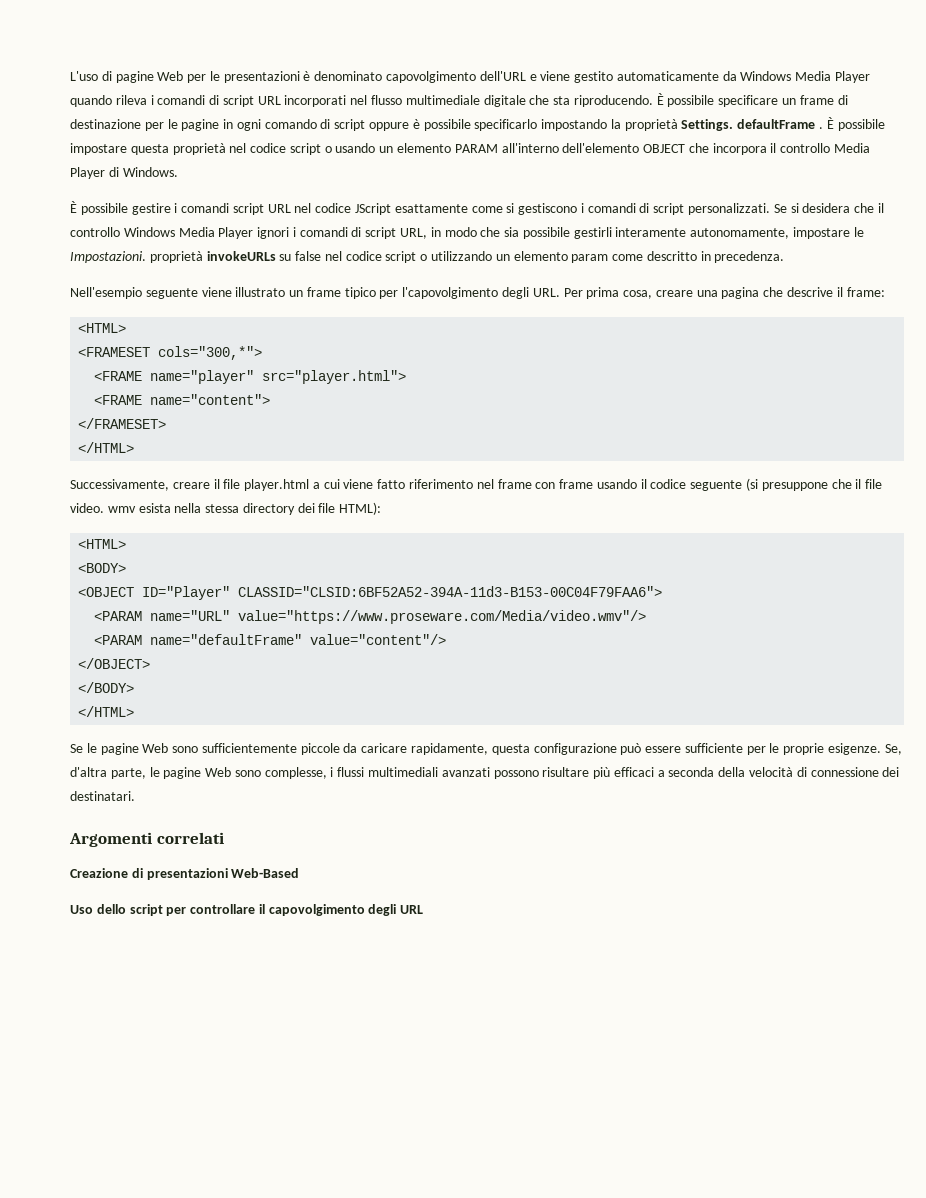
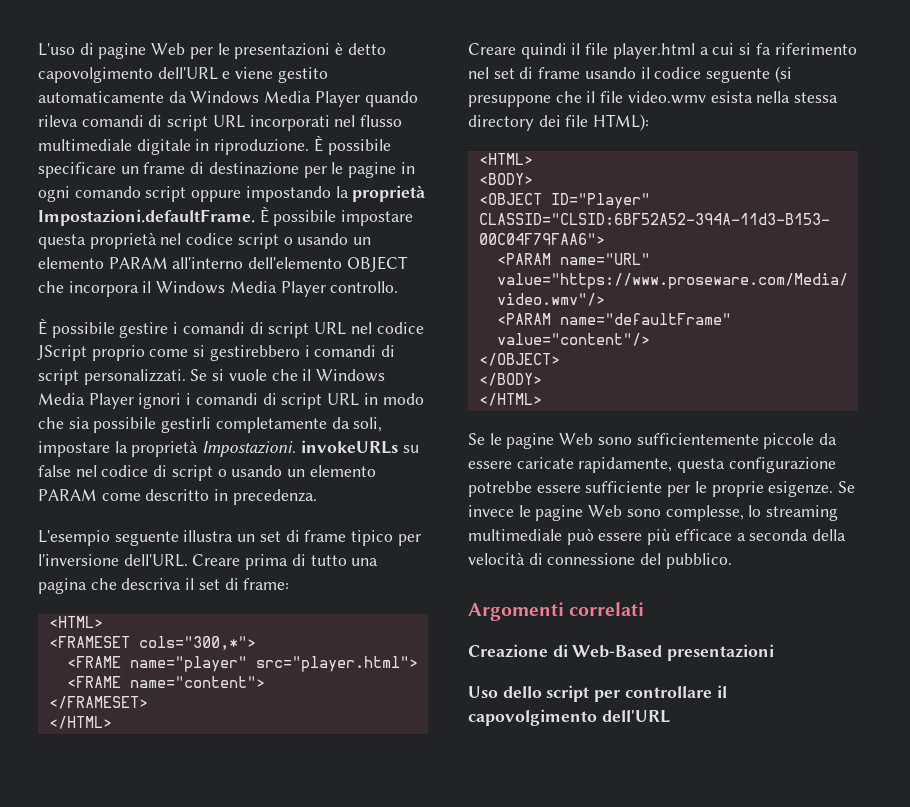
[314,71,383,81] denominato -> [347,43,386,55] detto
[150,95,154,105] i -> (78, 121) none
[529,95,653,107] che sta riproducendo. -> [195,139,310,155] in riproduzione.
[320,119,331,129] di -> (141, 192) none
[412,119,824,131] è possibile specificarlo impostando la proprietà Settings. defaultFrame . -> [245,185,426,202] [38,209,255,226] impostando la proprietà Impostazioni.defaultFrame.
[780,143,871,153] [70,167,178,179] controllo Media Player di Windows. -> [156,281,399,297] Windows Media Player controllo.
(230, 208) none -> [249,322,264,334] di
[394,204,468,213] esattamente -> [91,345,145,361] proprio
[518,203,578,215] gestiscono -> [209,345,300,361] gestirebbero
[802,203,884,213] [70,227,120,237] desidera che il controllo -> [228,369,312,381] vuole che il
[400,228,428,239] URL, -> [327,393,360,406] URL
[615,227,864,239] [70,251,203,263] interamente autonomamente, impostare le Impostazioni. proprietà -> [215,417,383,433] [38,440,297,457] completamente da soli, impostare la proprietà Impostazioni.
[385,251,609,263] script o utilizzando un elemento param -> [153,465,376,481] [38,489,97,501] di script o usando un elemento PARAM
[70,287,843,299] Nell'esempio seguente viene illustrato un frame tipico per l'capovolgimento degli URL. Per prima cosa, creare una pagina che descrive il -> [38,530,421,546] [38,554,379,570] [38,578,239,594] L'esempio seguente illustra un set di frame tipico per l'inversione dell'URL. Creare prima di tutto una pagina che descriva il set di
[70,479,210,491] Successivamente, creare -> [468,43,567,59] Creare quindi
[343,479,556,489] viene fatto riferimento nel frame con -> [739,43,857,55] [468,67,534,79] si fa riferimento nel set di
[70,503,136,513] video. wmv -> [627,91,706,104] video.wmv
[361,743,408,753] caricare -> [468,457,574,469] essere caricate
[620,743,642,755] può -> [468,481,532,497] potrebbe
[884,744,902,755] [70,767,146,779] Se, d'altra parte, -> [838,481,856,493] [468,505,514,517] Se invece
[330,767,654,779] i flussi multimediali avanzati possono risultare più efficaci -> [748,505,839,521] [468,528,732,545] lo streaming multimediale può essere più efficace
[882,767,900,777] [70,791,135,801] dei destinatari. -> [640,553,732,569] del pubblico.
[146,868,300,880] presentazioni Web-Based -> [572,644,775,661] Web-Based presentazioni
[368,904,424,916] degli URL -> [601,710,670,723] dell'URL

